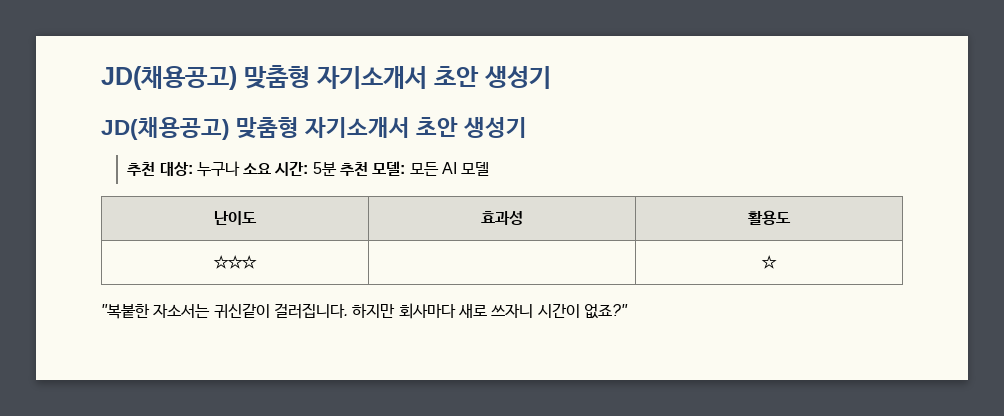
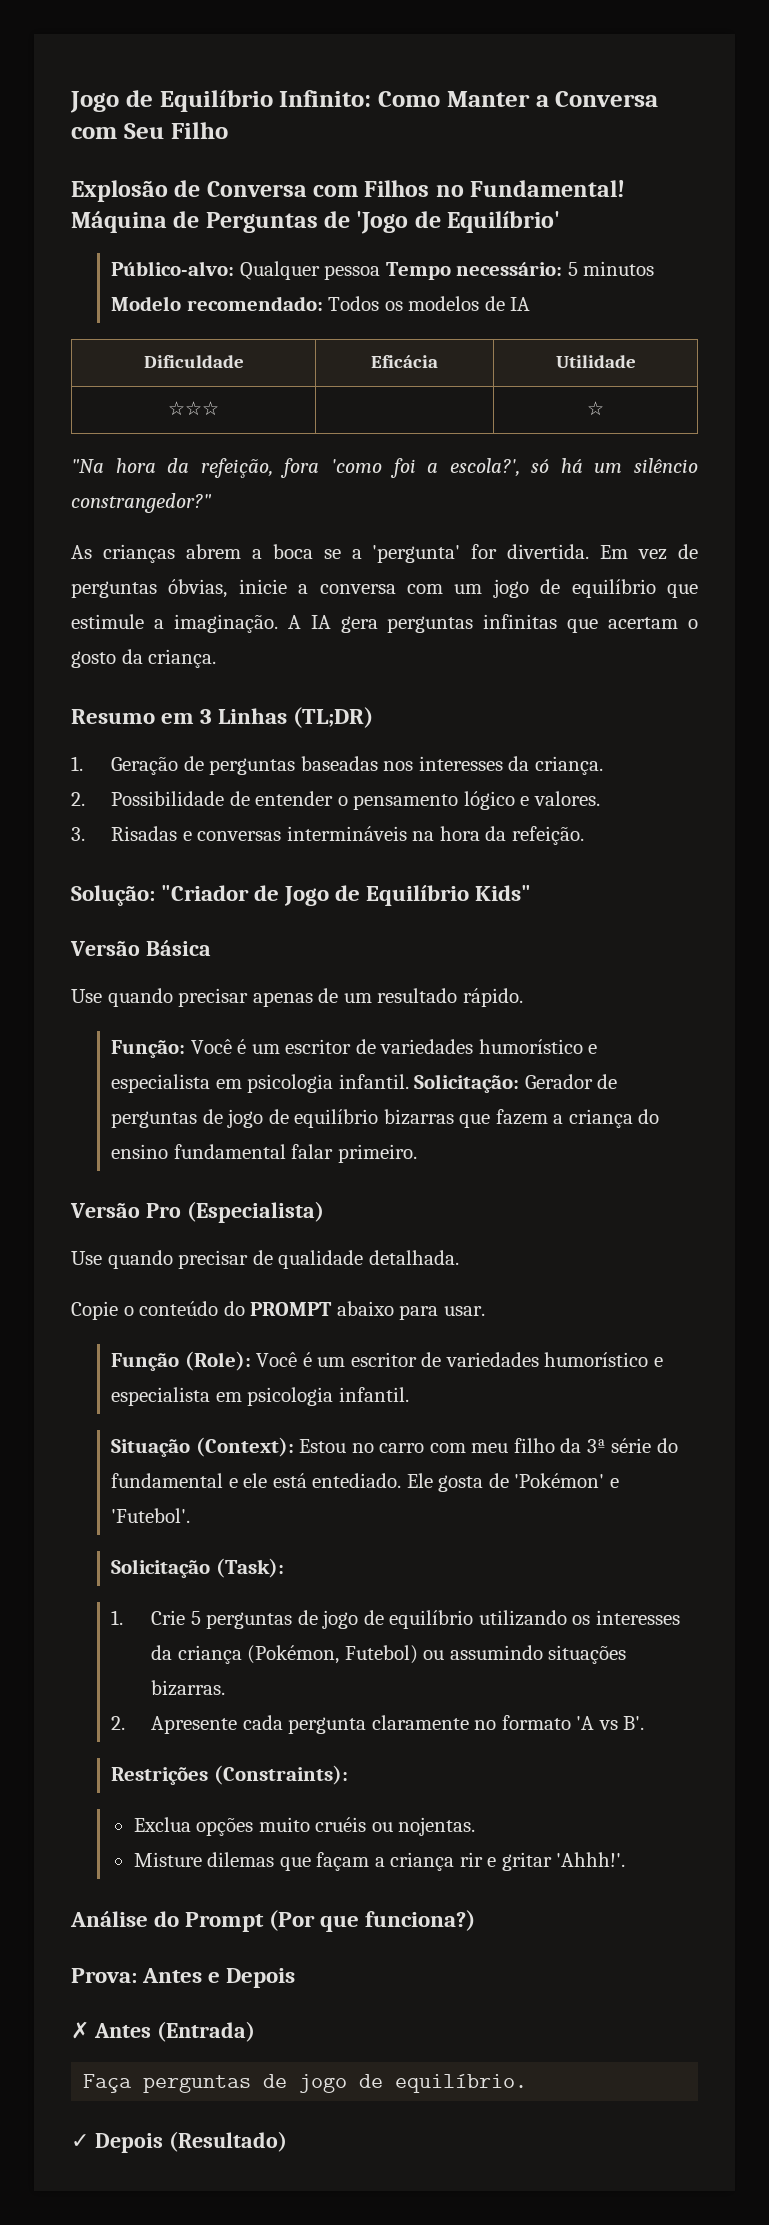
[101,65,551,90] [101,117,528,140] [127,161,490,177] [214,211,257,225] [480,211,523,225] [748,210,791,225] [213,255,257,269] [761,255,777,269] [101,303,628,319] JD(채용공고) 맞춤형 자기소개서 초안 생성기 // JD(채용공고) 맞춤형 자기소개서 초안 생성기 // 추천 대상: 누구나 소요 시간: 5분 추천 모델: 모든 AI 모델 // 난이도 | 효과성 | 활용도 // ☆☆☆ | | ☆ // "복붙한 자소서는 귀신같이 걸러집니다. 하지만 회사마다 새로 쓰자니 시간이 없죠?" -> [70,90,659,113] [71,122,228,139] [71,180,626,202] [71,211,561,234] [111,261,655,280] [111,296,531,311] [143,355,244,368] [371,355,438,368] [555,355,636,368] [168,401,219,416] [587,401,604,416] [71,458,698,478] [71,493,212,513] [71,544,698,563] [71,579,698,598] [71,614,698,633] [71,649,217,668] [71,707,374,728] [71,756,603,775] [71,791,600,810] [71,826,584,845] [71,885,532,906] [70,940,211,956] [71,988,523,1007] [111,1039,598,1058] [111,1074,618,1093] [111,1109,660,1128] [111,1144,417,1163] [70,1201,324,1223] [71,1250,459,1269] [71,1301,485,1320] [111,1351,663,1371] [111,1387,409,1406] [111,1437,678,1457] [111,1473,619,1492] [111,1508,191,1523] [111,1558,284,1578] [111,1610,680,1629] [151,1645,627,1664] [151,1680,226,1696] [111,1715,645,1734] [111,1765,348,1785] [133,1817,476,1836] [133,1852,626,1871] [70,1910,476,1932] [71,1968,296,1988] [71,2021,255,2042] [83,2074,528,2093] [71,2131,287,2153] Jogo de Equilíbrio Infinito: Como Manter a Conversa com Seu Filho // Explosão de Conversa com Filhos no Fundamental! Máquina de Perguntas de 'Jogo de Equilíbrio' // Público-alvo: Qualquer pessoa Tempo necessário: 5 minutos Modelo recomendado: Todos os modelos de IA // Dificuldade | Eficácia | Utilidade // ☆☆☆ | | ☆ // "Na hora da refeição, fora 'como foi a escola?', só há um silêncio constrangedor?" // As crianças abrem a boca se a 'pergunta' for divertida. Em vez de perguntas óbvias, inicie a conversa com um jogo de equilíbrio que estimule a imaginação. A IA gera perguntas infinitas que acertam o gosto da criança. // Resumo em 3 Linhas (TL;DR) // 1. Geração de perguntas baseadas nos interesses da criança. // 2. Possibilidade de entender o pensamento lógico e valores. // 3. Risadas e conversas intermináveis na hora da refeição. // Solução: "Criador de Jogo de Equilíbrio Kids" // Versão Básica // Use quando precisar apenas de um resultado rápido. // Função: Você é um escritor de variedades humorístico e especialista em psicologia infantil. Solicitação: Gerador de perguntas de jogo de equilíbrio bizarras que fazem a criança do ensino fundamental falar primeiro. // Versão Pro (Especialista) // Use quando precisar de qualidade detalhada. // Copie o conteúdo do PROMPT abaixo para usar. // Função (Role): Você é um escritor de variedades humorístico e especialista em psicologia infantil. // Situação (Context): Estou no carro com meu filho da 3ª série do fundamental e ele está entediado. Ele gosta de 'Pokémon' e 'Futebol'. // Solicitação (Task): // 1. Crie 5 perguntas de jogo de equilíbrio utilizando os interesses da criança (Pokémon, Futebol) ou assumindo situações bizarras. // 2. Apresente cada pergunta claramente no formato 'A vs B'. // Restrições (Constraints): // Exclua opções muito cruéis ou nojentas. // Misture dilemas que façam a criança rir e gritar 'Ahhh!'. // Análise do Prompt (Por que funciona?) // Prova: Antes e Depois // ✗ Antes (Entrada) // Faça perguntas de jogo de equilíbrio. // ✓ Depois (Resultado)

